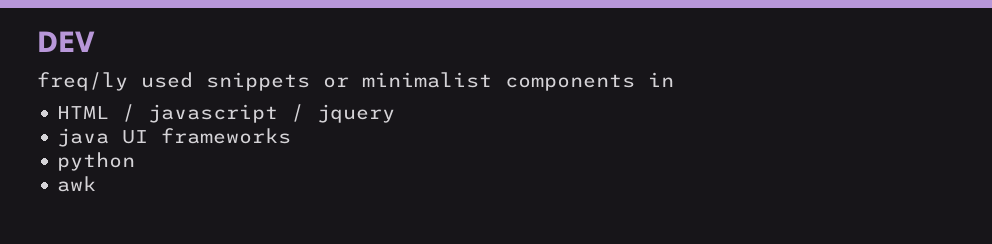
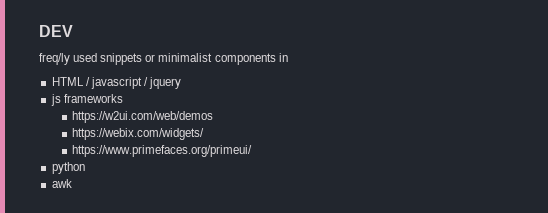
[57,128,149,147] java UI -> [50,94,61,106] js
(292, 136) none -> [71,111,213,123] [71,128,204,140] [71,145,252,157] // https://w2ui.com/web/demos // https://webix.com/widgets/ // https://www.primefaces.org/primeui/

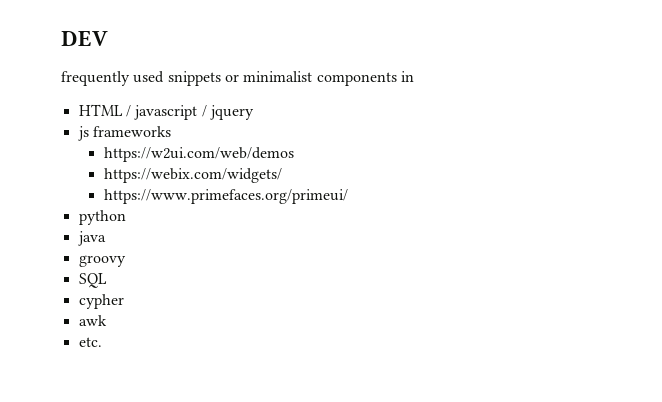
[39,53,70,65] freq/ly -> [61,71,130,86] frequently
(85, 168) none -> [77,231,106,246] [78,255,126,267] [78,273,107,288] [78,294,124,309] // java // groovy // SQL // cypher
(72, 183) none -> [78,337,102,347] // etc.

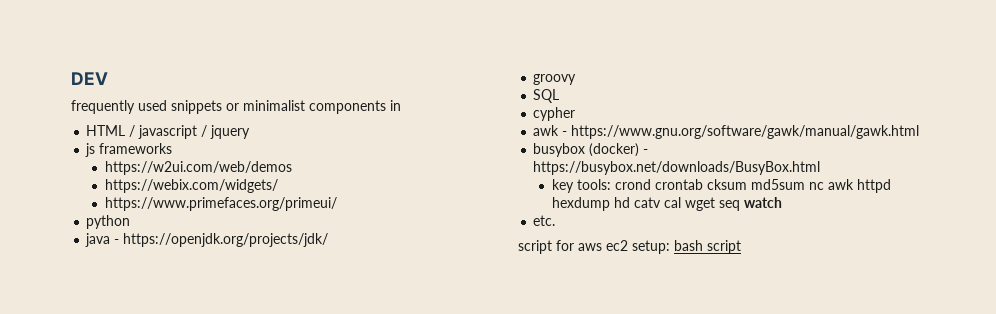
(106, 238) none -> [114,233,329,247] - https://openjdk.org/projects/jdk/
[78,337,102,347] // etc. -> [562,125,920,139] [533,143,649,157] [533,161,821,175] [551,179,891,193] [551,197,782,211] [533,215,556,226] [518,240,741,254] - https://www.gnu.org/software/gawk/manual/gawk.html // busybox (docker) - https://busybox.net/downloads/BusyBox.html // key tools: crond crontab cksum md5sum nc awk httpd hexdump hd catv cal wget seq watch // etc. // script for aws ec2 setup: bash script

